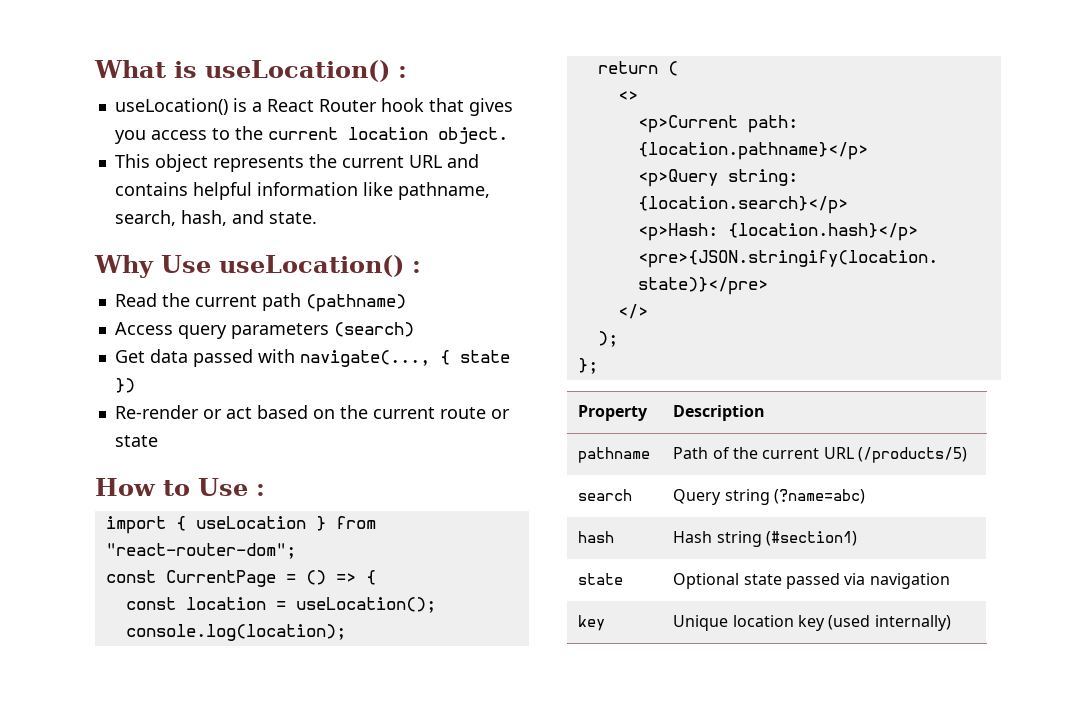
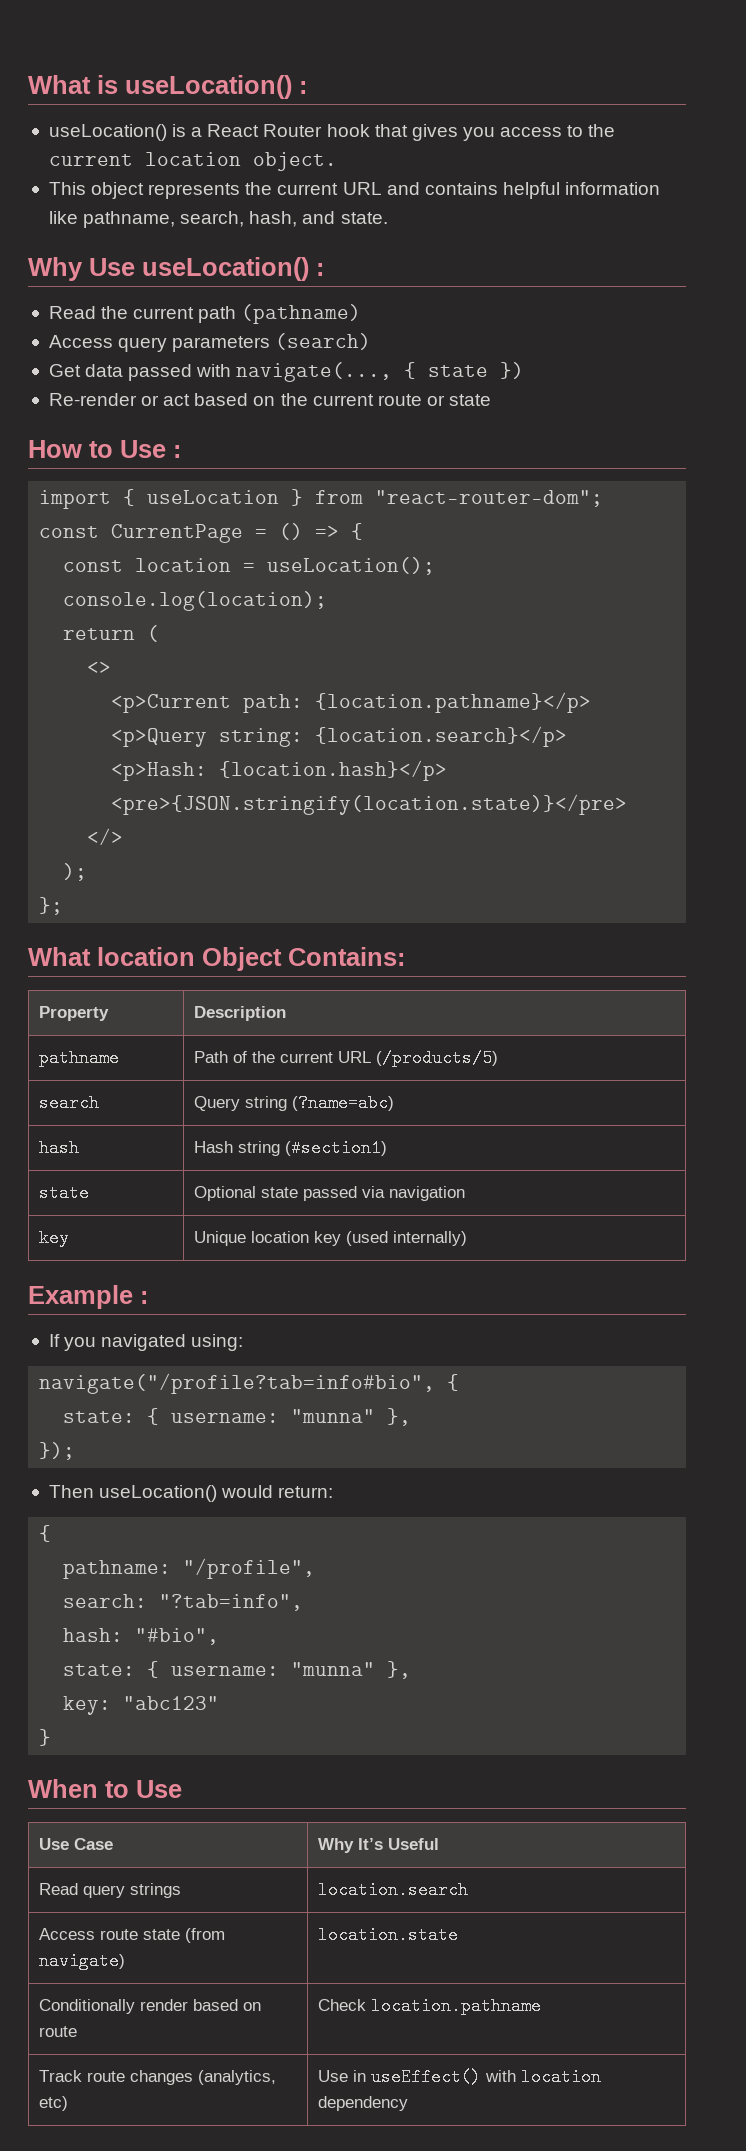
(598, 366) none -> [28,947,405,971] // What location Object Contains:
(951, 623) none -> [28,1285,148,1309] [48,1334,244,1351] [39,1373,460,1394] [63,1408,412,1426] [39,1442,76,1460] [48,1485,334,1502] [39,1525,52,1542] [63,1558,316,1579] [63,1594,304,1611] [63,1628,220,1645] [63,1661,412,1679] [63,1696,220,1715] [39,1729,52,1746] [28,1779,182,1798] [39,1838,114,1850] [318,1838,440,1853] [39,1883,182,1898] [318,1881,469,1899] [39,1928,226,1943] [39,1952,126,1970] [318,1926,459,1944] [39,1999,262,2014] [39,2026,78,2037] [318,1997,542,2015] [39,2070,277,2085] [39,2096,69,2111] [318,2068,602,2086] [318,2096,409,2111] // Example : // If you navigated using: // navigate("/profile?tab=info#bio", { // state: { username: "munna" }, // }); // Then useLocation() would return: // { // pathname: "/profile", // search: "?tab=info", // hash: "#bio", // state: { username: "munna" }, // key: "abc123" // } // When to Use // Use Case | Why It’s Useful // Read query strings | location.search // Access route state (from navigate) | location.state // Conditionally render based on route | Check location.pathname // Track route changes (analytics, etc) | Use in useEffect() with location dependency

